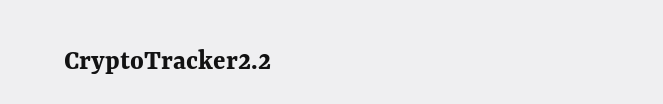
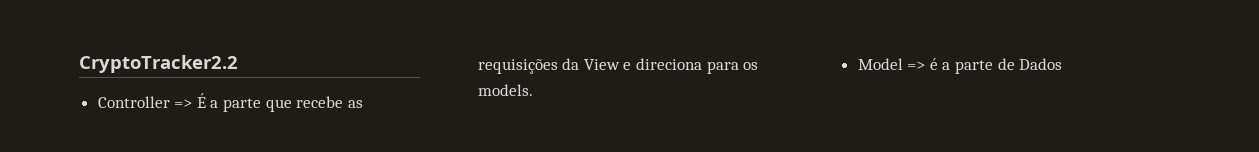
(271, 61) none -> [97,93,363,112] [477,58,759,74] [477,84,533,96] [857,58,1063,74] // Controller => É a parte que recebe as requisições da View e direciona para os models. // Model => é a parte de Dados

